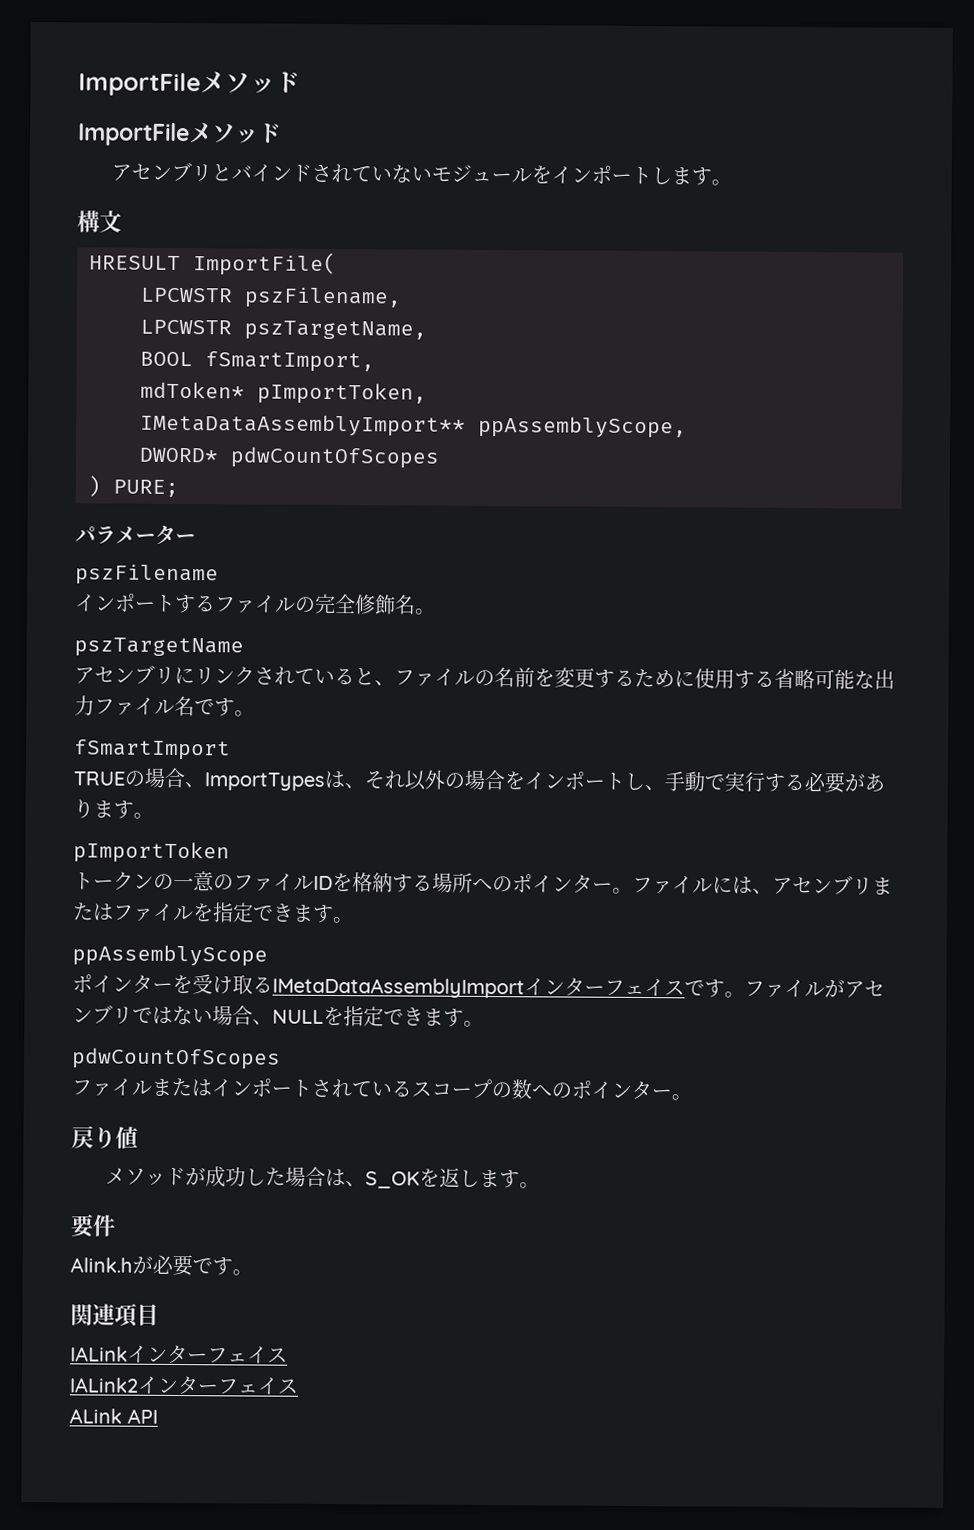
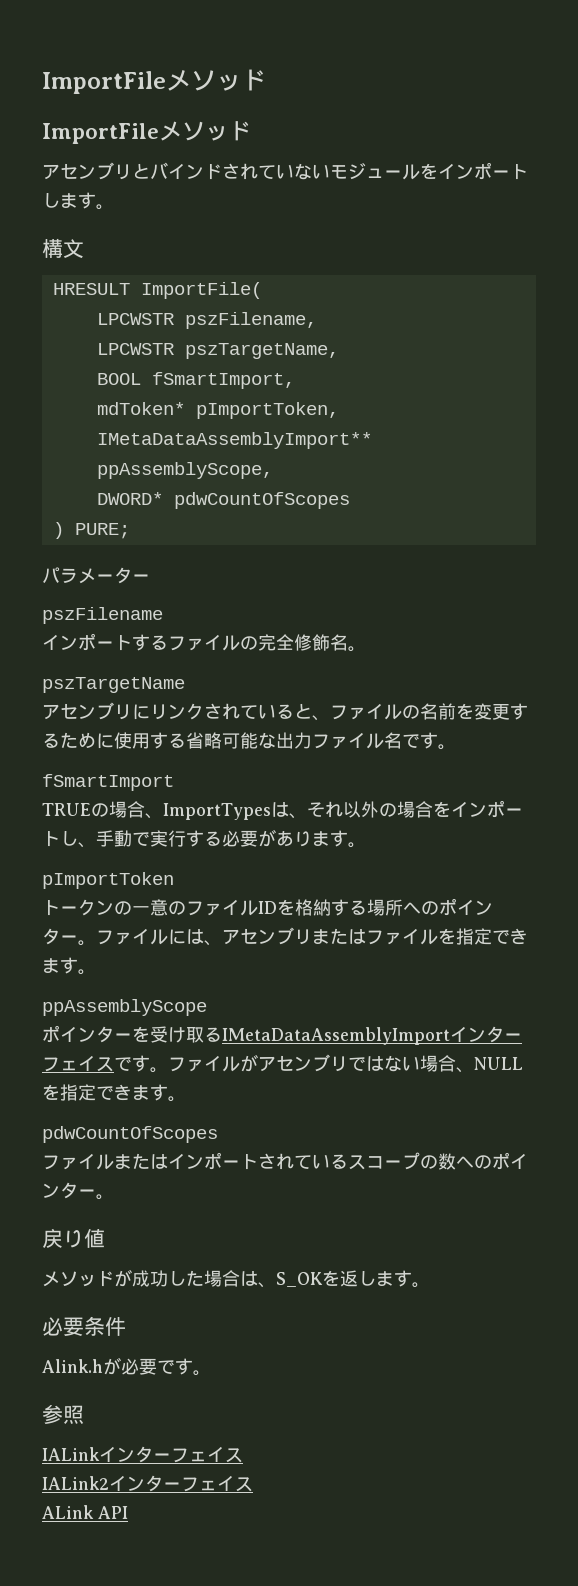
[70,1214,95,1238] 要 -> [42,1316,105,1336] 必要条
[70,1303,159,1327] 関連項目 -> [42,1404,84,1424] 参照

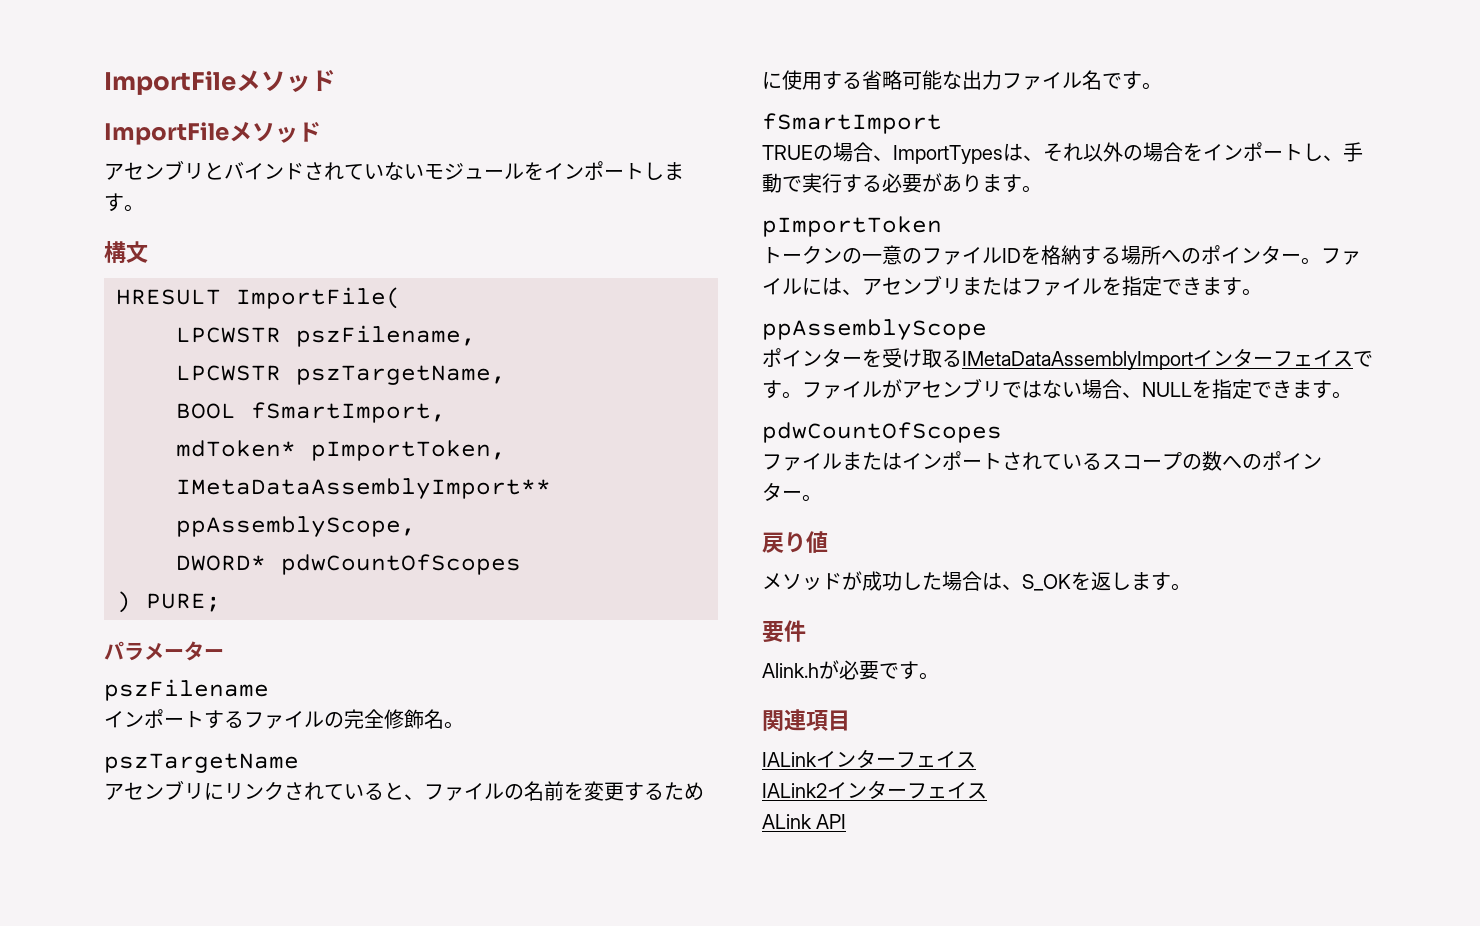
[42,1316,105,1336] 必要条 -> [762,621,784,643] 要
[42,1404,84,1424] 参照 -> [762,709,850,731] 関連項目

